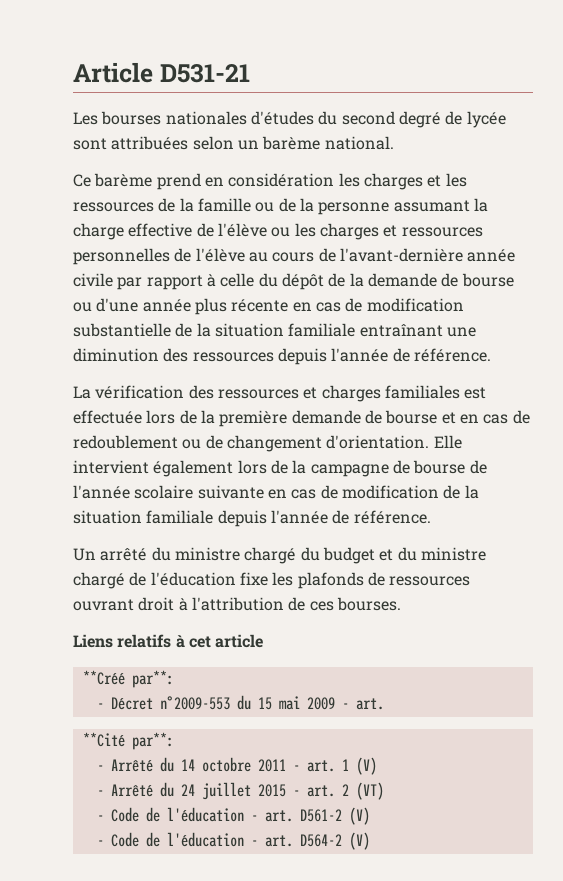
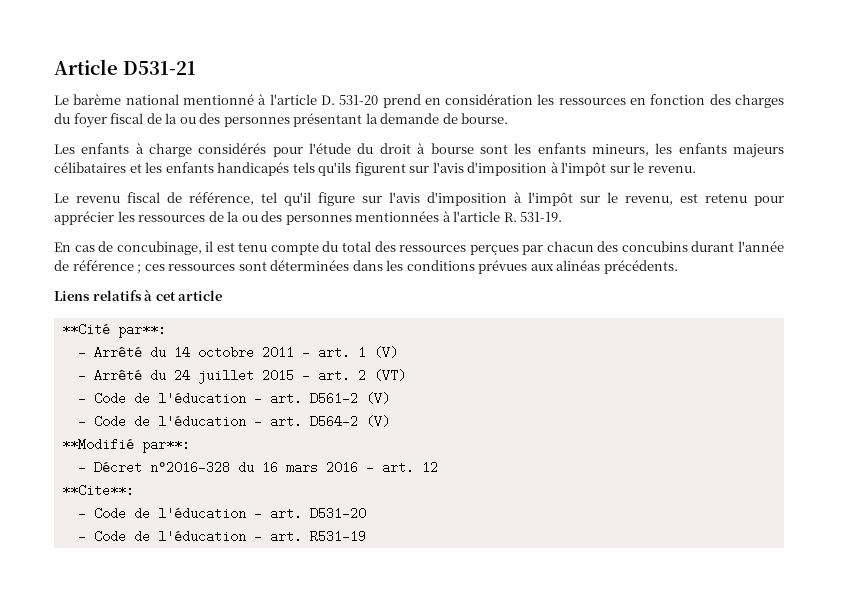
[73,111,506,128] [73,136,394,150] [73,173,467,190] [73,198,488,215] [73,223,483,240] [73,248,516,265] [73,273,514,290] [73,298,464,315] [73,323,476,337] [73,348,491,365] [73,385,487,402] [73,410,530,427] [73,435,462,452] [73,460,487,477] [73,485,479,499] [73,510,431,527] [73,547,486,564] [73,572,471,589] [73,597,401,611] Les bourses nationales d'études du second degré de lycée sont attribuées selon un barème national. // Ce barème prend en considération les charges et les ressources de la famille ou de la personne assumant la charge effective de l'élève ou les charges et ressources personnelles de l'élève au cours de l'avant-dernière année civile par rapport à celle du dépôt de la demande de bourse ou d'une année plus récente en cas de modification substantielle de la situation familiale entraînant une diminution des ressources depuis l'année de référence. // La vérification des ressources et charges familiales est effectuée lors de la première demande de bourse et en cas de redoublement ou de changement d'orientation. Elle intervient également lors de la campagne de bourse de l'année scolaire suivante en cas de modification de la situation familiale depuis l'année de référence. // Un arrêté du ministre chargé du budget et du ministre chargé de l'éducation fixe les plafonds de ressources ouvrant droit à l'attribution de ces bourses. -> [54,94,784,108] [54,113,509,128] [54,143,785,158] [54,162,696,176] [54,192,784,206] [54,211,563,225] [54,241,784,255] [54,260,678,274] Le barème national mentionné à l'article D. 531-20 prend en considération les ressources en fonction des charges du foyer fiscal de la ou des personnes présentant la demande de bourse. // Les enfants à charge considérés pour l'étude du droit à bourse sont les enfants mineurs, les enfants majeurs célibataires et les enfants handicapés tels qu'ils figurent sur l'avis d'imposition à l'impôt sur le revenu. // Le revenu fiscal de référence, tel qu'il figure sur l'avis d'imposition à l'impôt sur le revenu, est retenu pour apprécier les ressources de la ou des personnes mentionnées à l'article R. 531-19. // En cas de concubinage, il est tenu compte du total des ressources perçues par chacun des concubins durant l'année de référence ; ces ressources sont déterminées dans les conditions prévues aux alinéas précédents.
[82,670,174,688] [96,695,384,710] // **Créé par**: // - Décret n°2009-553 du 15 mai 2009 - art. -> (223, 295) none
(370, 841) none -> [61,438,190,453] [77,461,438,474] [61,484,134,497] [77,507,366,520] [77,530,366,543] // **Modifié par**: // - Décret n°2016-328 du 16 mars 2016 - art. 12 // **Cite**: // - Code de l'éducation - art. D531-20 // - Code de l'éducation - art. R531-19

